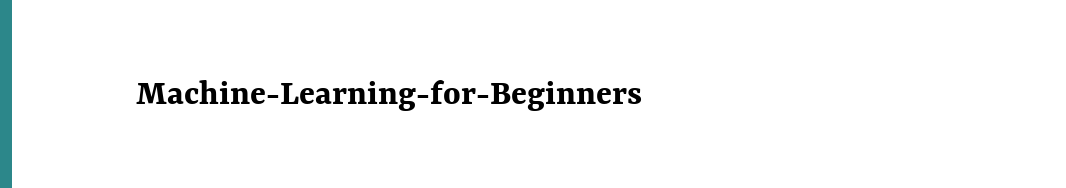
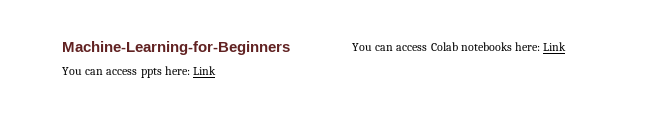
(642, 95) none -> [62,66,217,78] [352,42,567,51] // You can access ppts here: Link // You can access Colab notebooks here: Link

